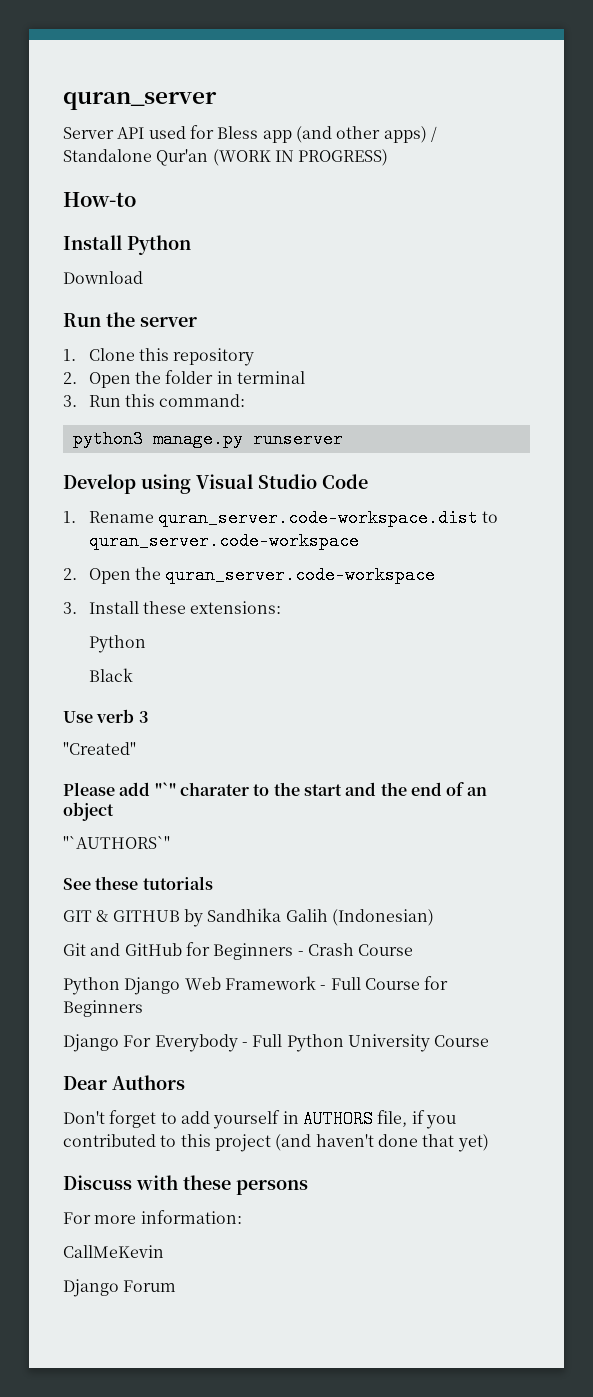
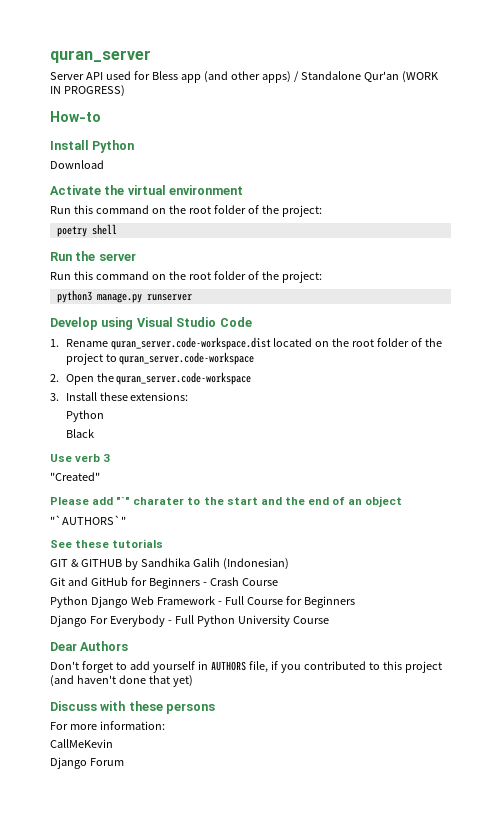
[63,312,197,327] [63,348,255,366] [63,370,306,388] [63,394,246,407] Run the server // 1. Clone this repository // 2. Open the folder in terminal // 3. Run this command: -> [50,185,244,195] [50,205,322,217] [56,224,117,237] [50,251,136,261] [50,271,322,283] Activate the virtual environment // Run this command on the root folder of the project: // poetry shell // Run the server // Run this command on the root folder of the project:
(479, 518) none -> [273,338,443,347] [65,353,103,365] located on the root folder of the project

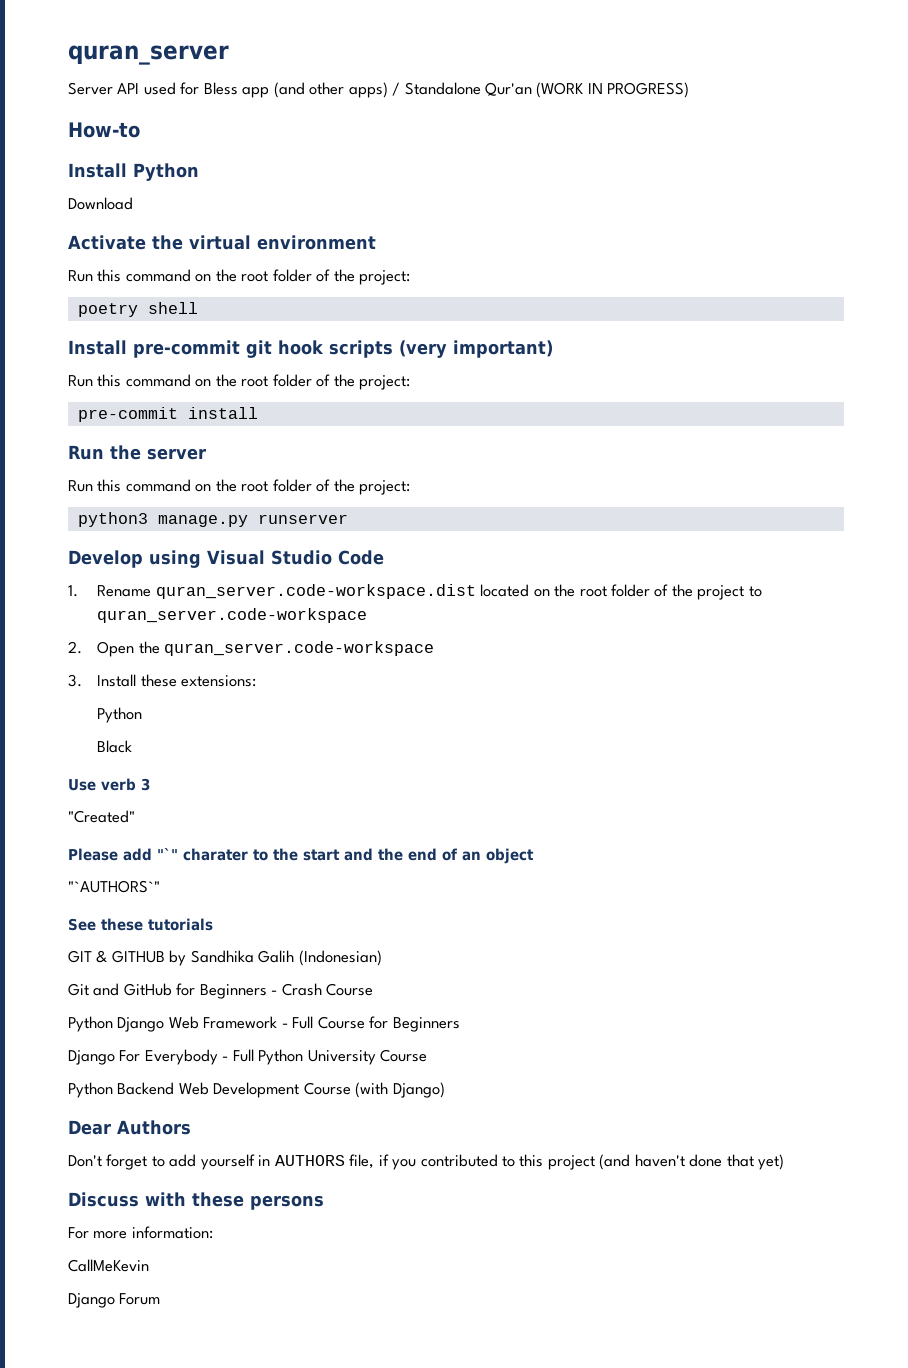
(117, 229) none -> [68,340,553,358] [68,374,411,390] [77,407,258,422] // Install pre-commit git hook scripts (very important) // Run this command on the root folder of the project: // pre-commit install
(329, 620) none -> [68,1082,445,1098] // Python Backend Web Development Course (with Django)

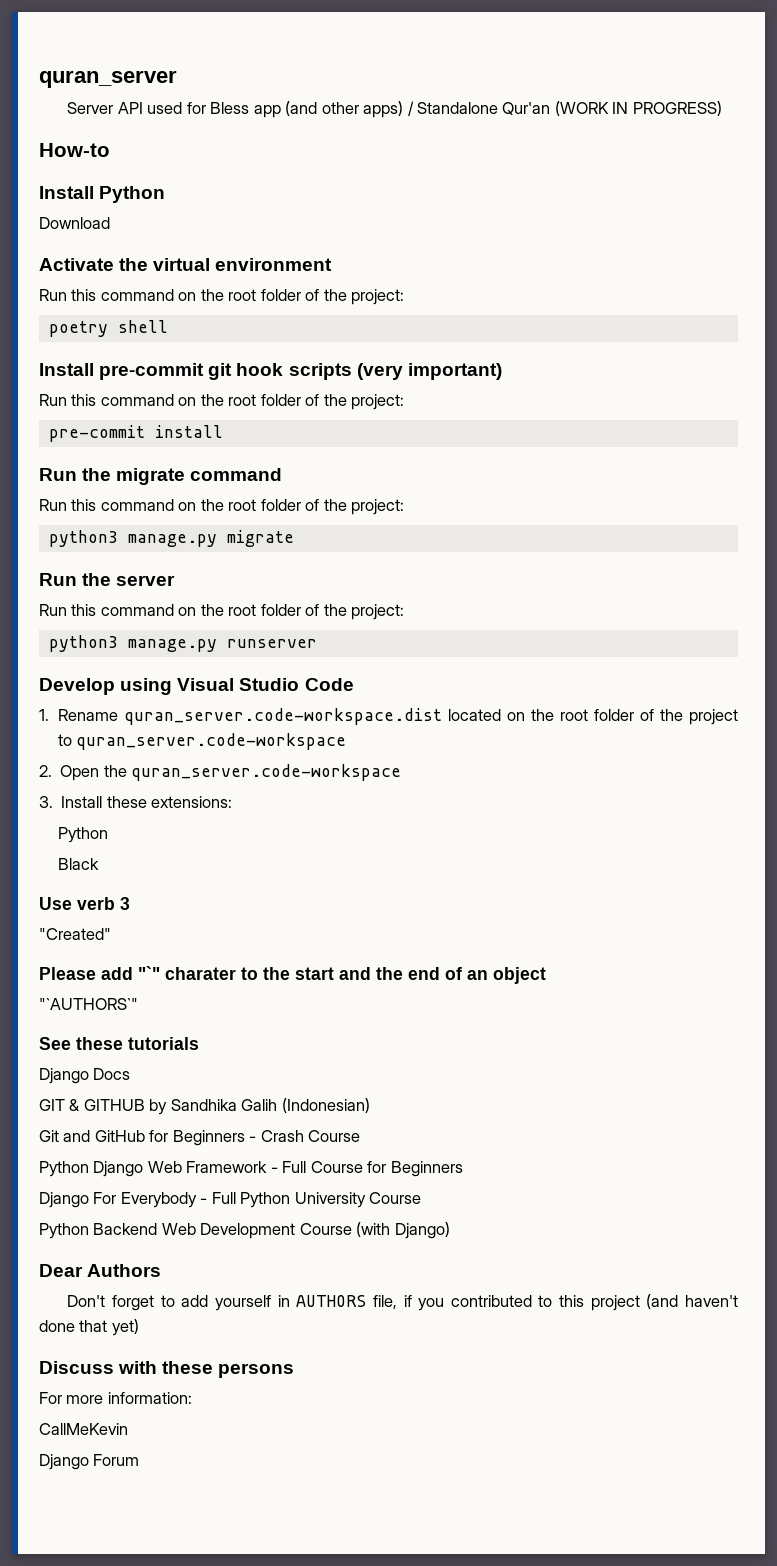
(258, 413) none -> [39,468,283,485] [39,499,405,515] [48,530,294,547] // Run the migrate command // Run this command on the root folder of the project: // python3 manage.py migrate
(213, 924) none -> [39,1068,131,1084] // Django Docs

